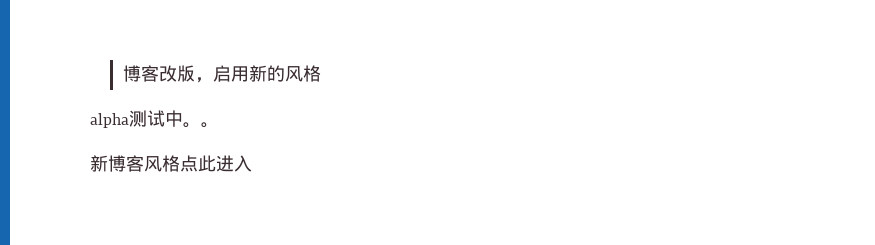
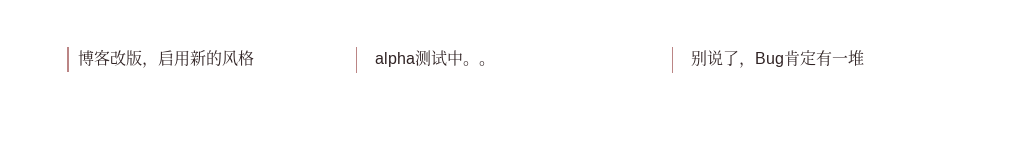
[90,155,252,172] 新博客风格点此进入 -> [691,50,864,68] 别说了，Bug肯定有一堆

